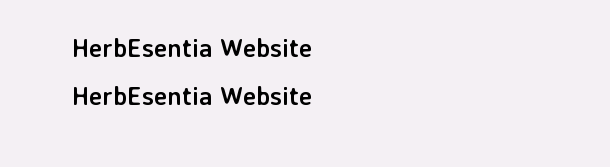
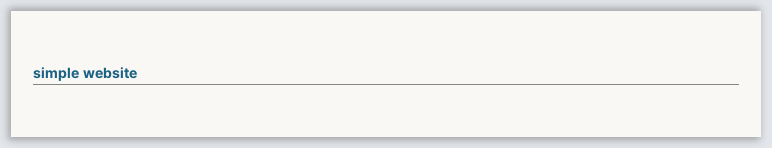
[72,38,312,57] [72,86,312,105] HerbEsentia Website // HerbEsentia Website -> [33,67,137,81] simple website

